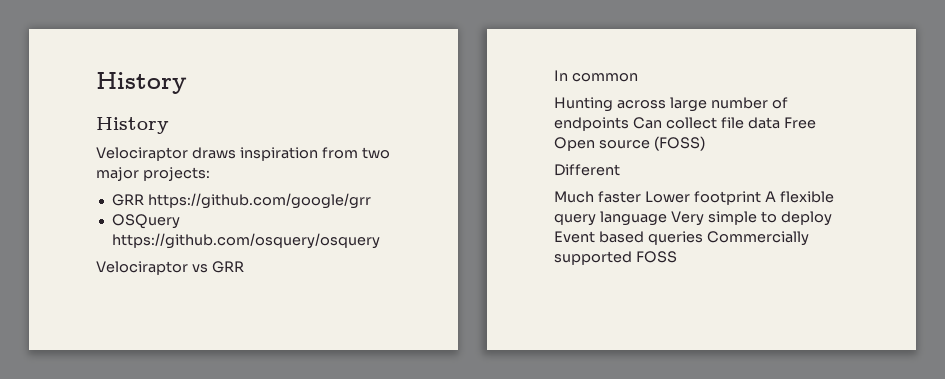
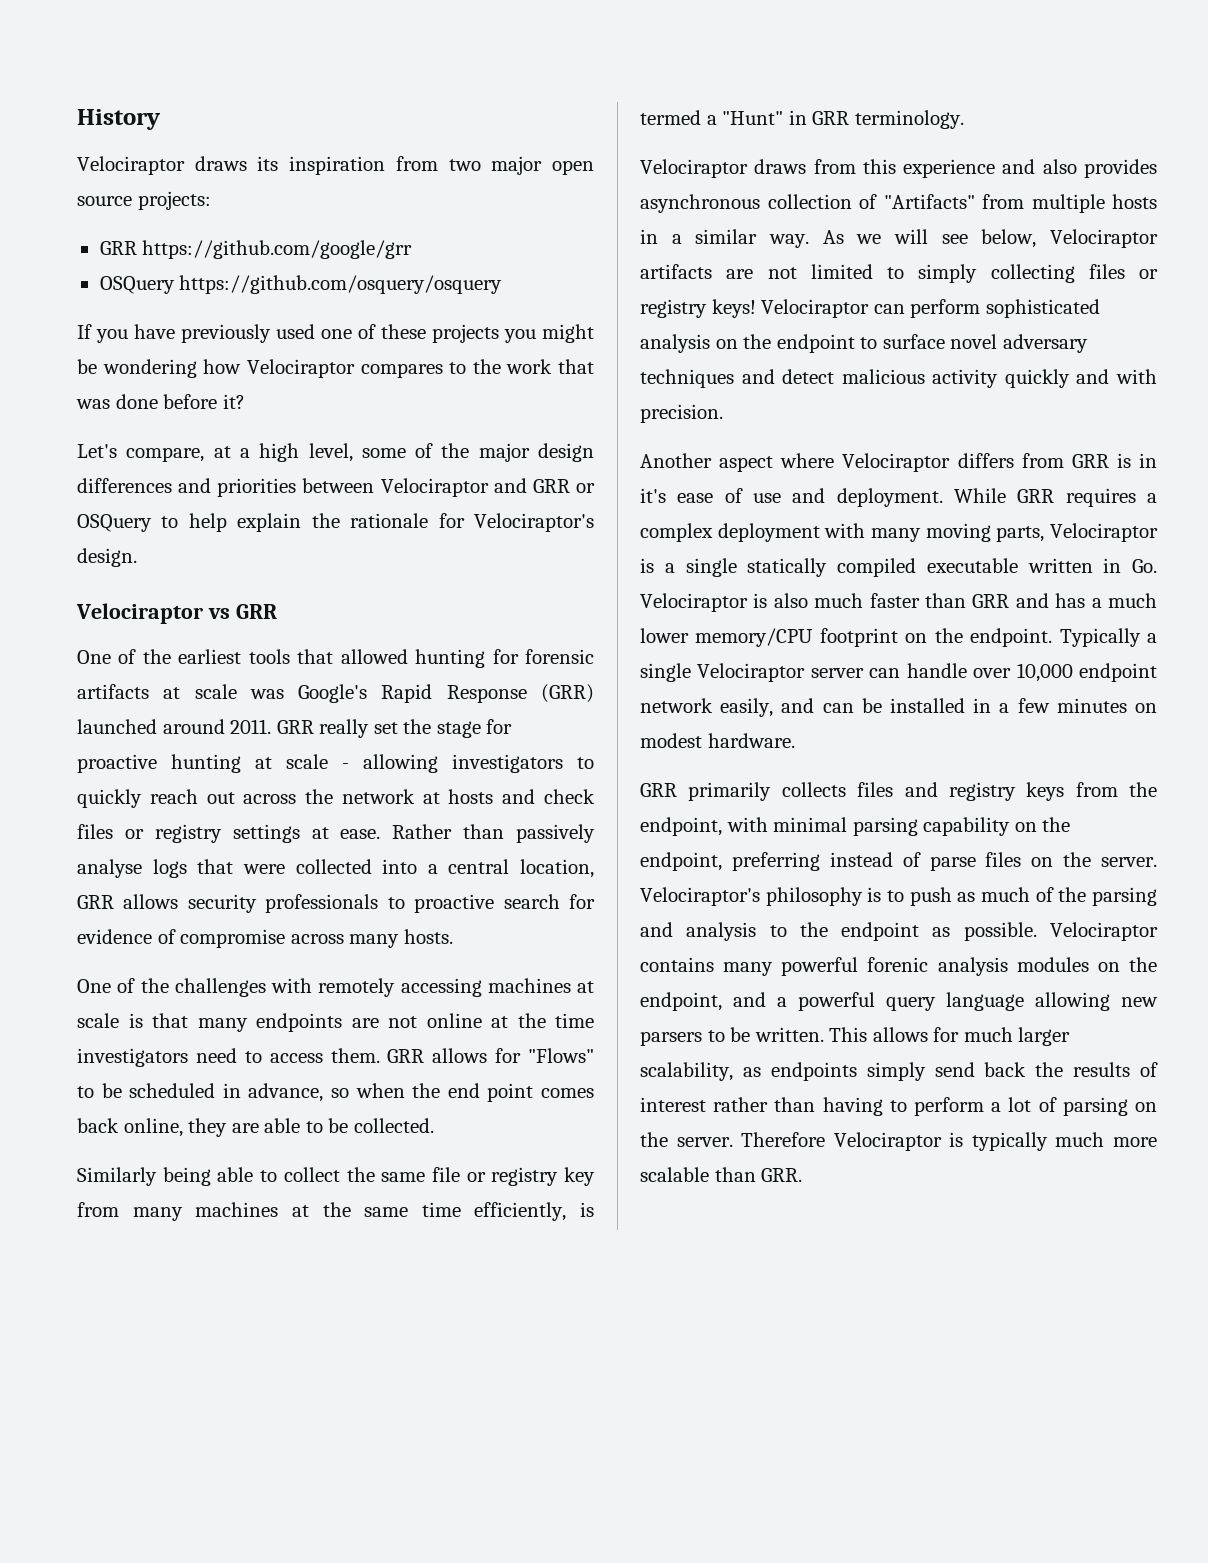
[96,72,187,94] [96,117,169,134] [96,147,236,161] History // History // Velociraptor draws -> [77,109,161,130] [77,156,279,175] History // Velociraptor draws its
(139, 174) none -> [552,160,594,175] [77,196,132,206] open source
[96,261,244,275] [554,70,638,82] [554,97,788,112] [554,117,816,131] [554,136,705,151] [554,164,620,176] [554,191,834,205] [554,211,832,226] [554,231,809,246] [554,251,677,265] Velociraptor vs GRR // In common // Hunting across large number of endpoints Can collect file data Free Open source (FOSS) // Different // Much faster Lower footprint A flexible query language Very simple to deploy Event based queries Commercially supported FOSS -> [77,324,594,343] [77,359,594,378] [76,394,245,409] [77,443,595,462] [77,478,596,497] [77,513,594,532] [77,548,137,567] [76,603,277,624] [77,649,594,668] [77,684,594,703] [77,719,513,738] [77,754,594,773] [77,789,595,808] [77,824,595,843] [77,859,594,878] [77,894,595,913] [77,929,453,948] [77,978,594,997] [77,1013,594,1032] [77,1048,594,1067] [77,1083,595,1102] [77,1118,434,1137] [77,1167,595,1186] [77,1202,594,1221] [640,110,964,129] [640,159,1157,178] [640,194,1157,213] [640,229,1158,248] [640,264,1158,283] [640,299,1100,318] [640,334,1088,353] [640,369,1157,388] [640,404,723,423] [640,453,1157,472] [640,488,1157,507] [640,523,1158,542] [640,558,1157,577] [640,593,1157,612] [640,628,1157,647] [640,663,1157,682] [640,698,1157,717] [640,733,795,748] [640,782,1157,801] [640,817,1071,836] [640,852,1157,871] [640,887,1158,906] [640,922,1158,941] [640,957,1157,976] [640,992,1158,1011] [640,1027,1071,1046] [640,1062,1158,1081] [640,1097,1157,1116] [640,1132,1157,1151] [640,1167,803,1182] If you have previously used one of these projects you might be wondering how Velociraptor compares to the work that was done before it? // Let's compare, at a high level, some of the major design differences and priorities between Velociraptor and GRR or OSQuery to help explain the rationale for Velociraptor's design. // Velociraptor vs GRR // One of the earliest tools that allowed hunting for forensic artifacts at scale was Google's Rapid Response (GRR) launched around 2011. GRR really set the stage for proactive hunting at scale - allowing investigators to quickly reach out across the network at hosts and check files or registry settings at ease. Rather than passively analyse logs that were collected into a central location, GRR allows security professionals to proactive search for evidence of compromise across many hosts. // One of the challenges with remotely accessing machines at scale is that many endpoints are not online at the time investigators need to access them. GRR allows for "Flows" to be scheduled in advance, so when the end point comes back online, they are able to be collected. // Similarly being able to collect the same file or registry key from many machines at the same time efficiently, is termed a "Hunt" in GRR terminology. // Velociraptor draws from this experience and also provides asynchronous collection of "Artifacts" from multiple hosts in a similar way. As we will see below, Velociraptor artifacts are not limited to simply collecting files or registry keys! Velociraptor can perform sophisticated analysis on the endpoint to surface novel adversary techniques and detect malicious activity quickly and with precision. // Another aspect where Velociraptor differs from GRR is in it's ease of use and deployment. While GRR requires a complex deployment with many moving parts, Velociraptor is a single statically compiled executable written in Go. Velociraptor is also much faster than GRR and has a much lower memory/CPU footprint on the endpoint. Typically a single Velociraptor server can handle over 10,000 endpoint network easily, and can be installed in a few minutes on modest hardware. // GRR primarily collects files and registry keys from the endpoint, with minimal parsing capability on the endpoint, preferring instead of parse files on the server. Velociraptor's philosophy is to push as much of the parsing and analysis to the endpoint as possible. Velociraptor contains many powerful forenic analysis modules on the endpoint, and a powerful query language allowing new parsers to be written. This allows for much larger scalability, as endpoints simply send back the results of interest rather than having to perform a lot of parsing on the server. Therefore Velociraptor is typically much more scalable than GRR.

